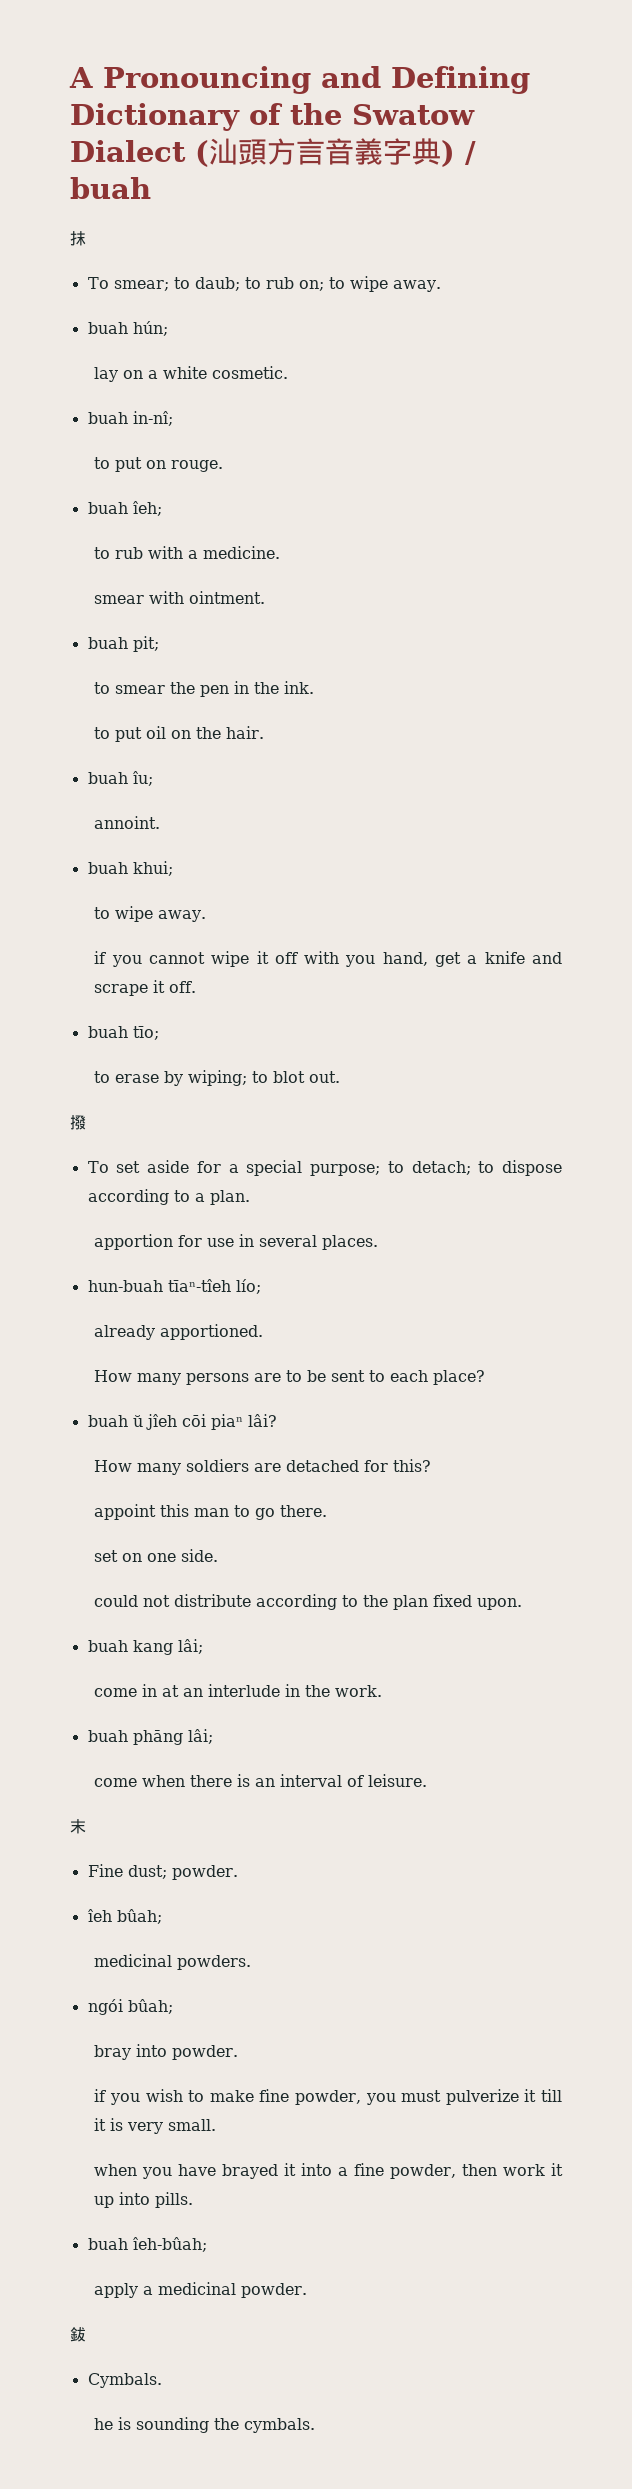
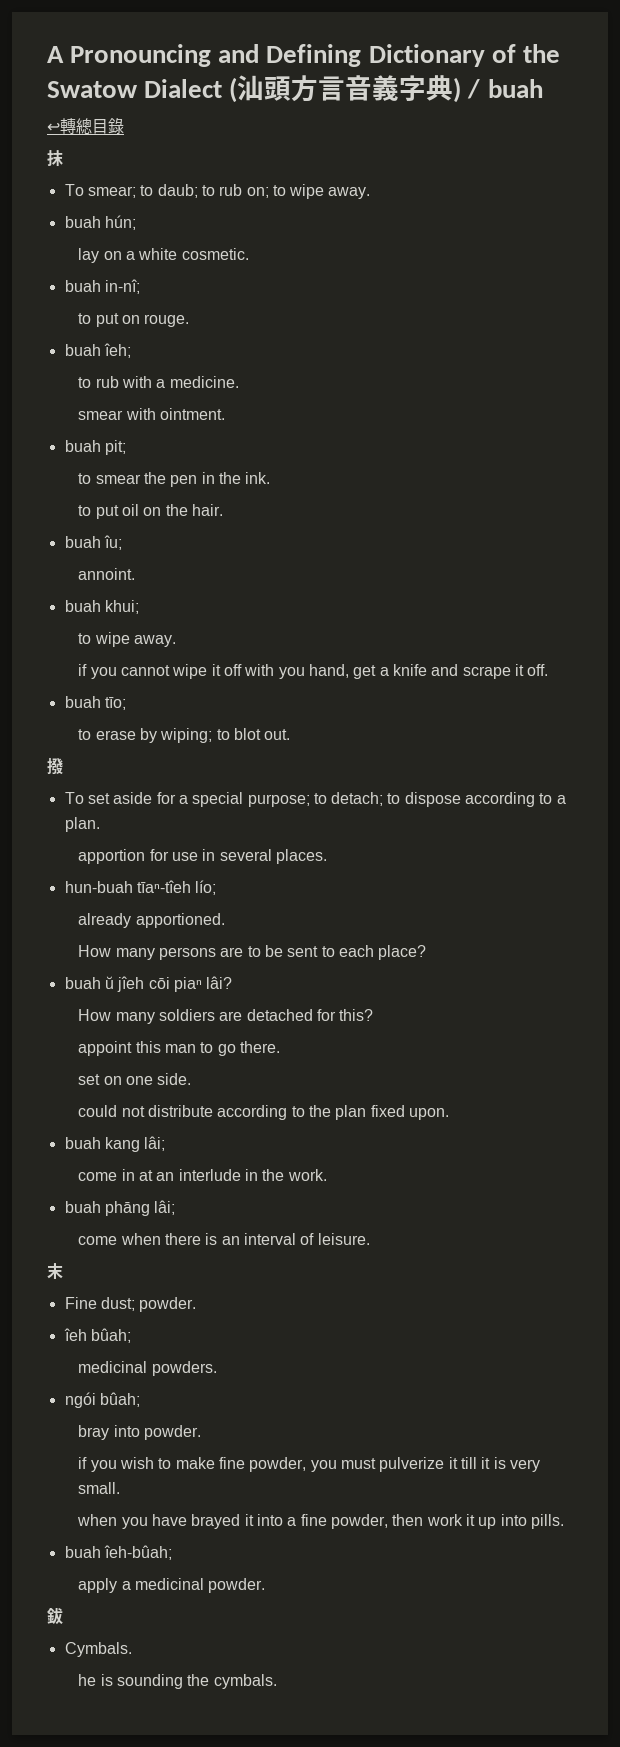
(151, 188) none -> [47,118,124,134] // ↩轉總目錄

